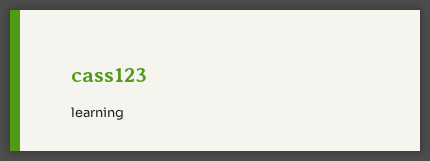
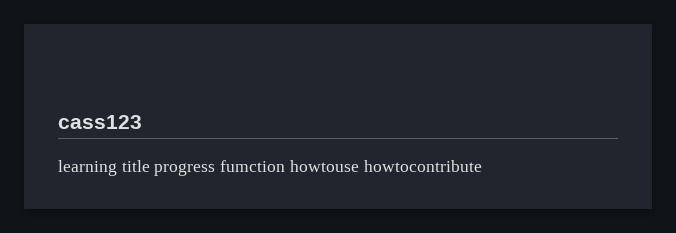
(124, 113) none -> [121,160,482,176] title progress fumction howtouse howtocontribute

